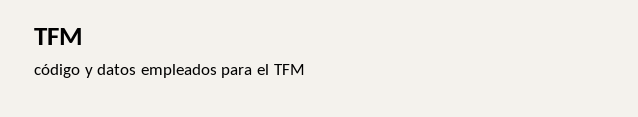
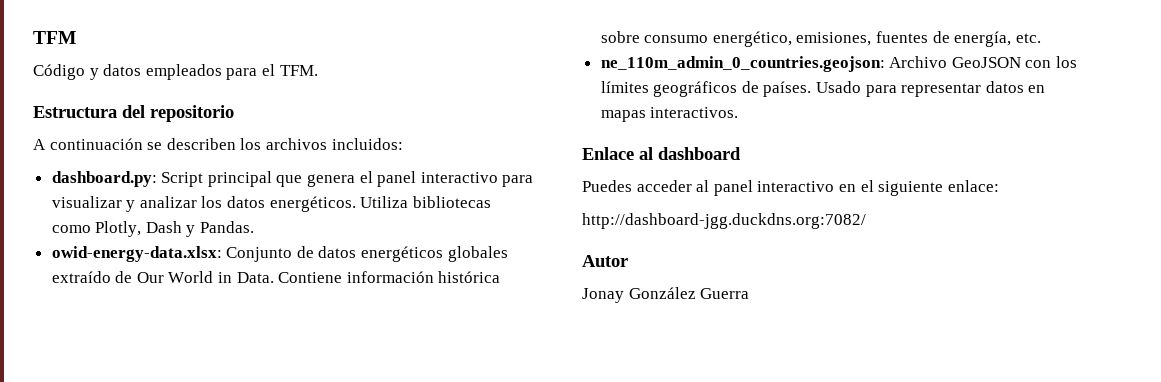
[34,64,80,78] código -> [33,64,85,80] Código
[273,64,305,75] TFM -> [279,65,318,76] [33,105,234,122] [33,138,403,150] [51,171,534,187] [51,196,491,212] [51,221,255,237] [51,246,508,262] [51,271,501,283] [600,31,1041,47] [600,56,1078,72] [600,81,1046,97] [600,107,739,122] [582,147,741,160] [582,180,999,196] [582,213,866,229] [582,255,628,267] [582,287,750,303] TFM. // Estructura del repositorio // A continuación se describen los archivos incluidos: // dashboard.py: Script principal que genera el panel interactivo para visualizar y analizar los datos energéticos. Utiliza bibliotecas como Plotly, Dash y Pandas. // owid-energy-data.xlsx: Conjunto de datos energéticos globales extraído de Our World in Data. Contiene información histórica sobre consumo energético, emisiones, fuentes de energía, etc. // ne_110m_admin_0_countries.geojson: Archivo GeoJSON con los límites geográficos de países. Usado para representar datos en mapas interactivos. // Enlace al dashboard // Puedes acceder al panel interactivo en el siguiente enlace: // http://dashboard-jgg.duckdns.org:7082/ // Autor // Jonay González Guerra

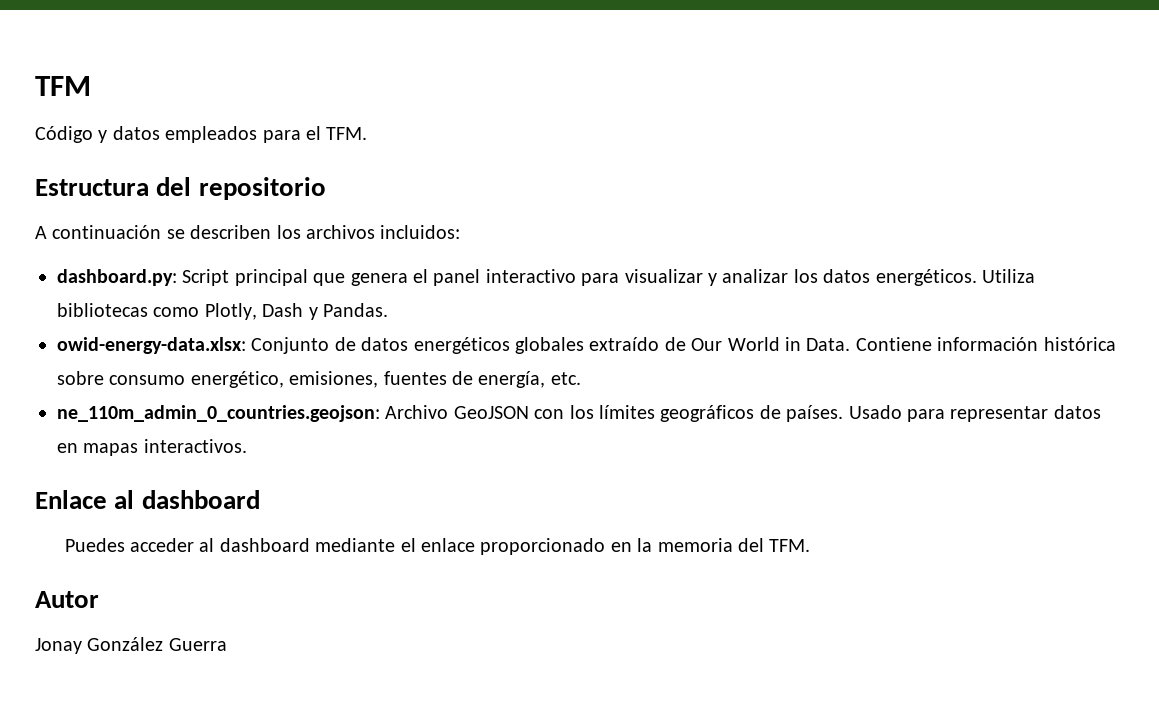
[713,180,999,196] [582,213,866,229] panel interactivo en el siguiente enlace: // http://dashboard-jgg.duckdns.org:7082/ -> [219,538,811,555] dashboard mediante el enlace proporcionado en la memoria del TFM.

